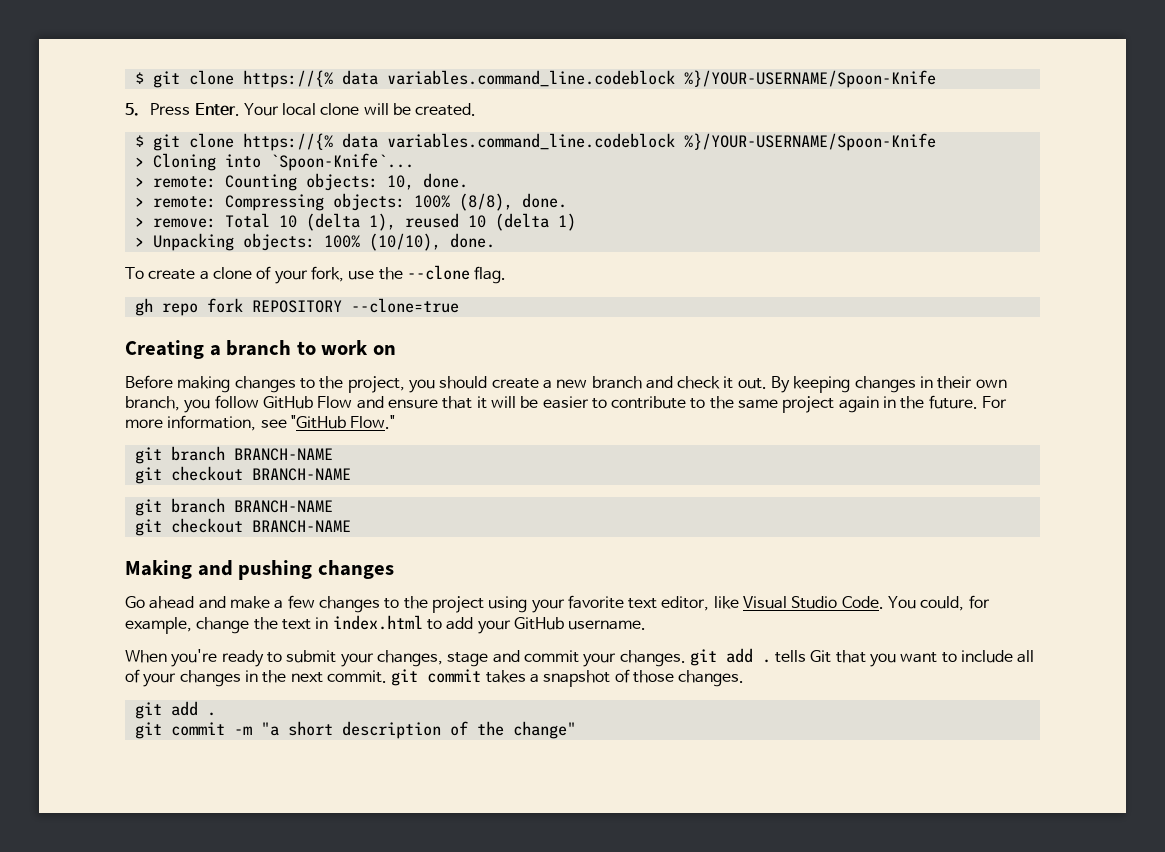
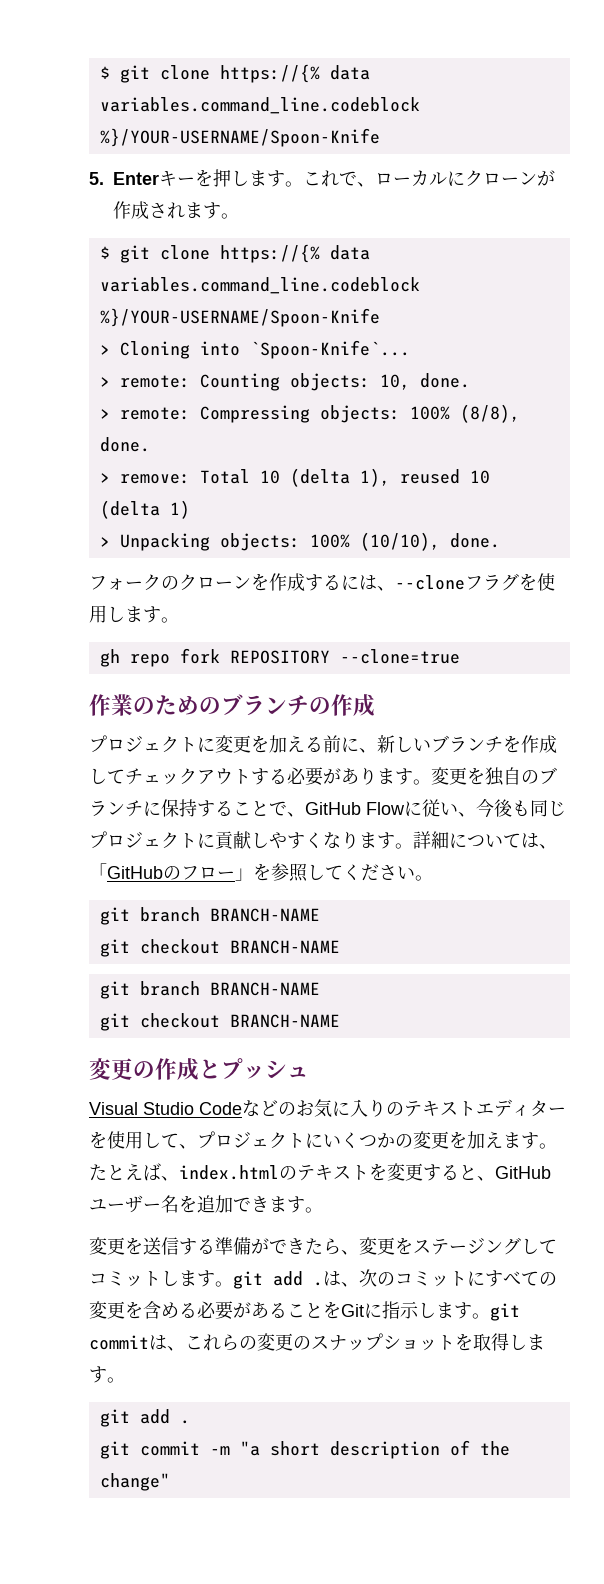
[150,103,477,116] Press Enter. Your local clone will be created. -> [113,169,555,187] [113,201,239,219] Enterキーを押します。これで、ローカルにクローンが作成されます。
[125,265,507,284] To create a clone of your fork, use the --clone flag. -> [89,573,555,591] [89,605,179,623] フォークのクローンを作成するには、--cloneフラグを使用します。
[125,340,396,359] [125,375,1007,393] [125,395,1008,413] [125,415,396,431] Creating a branch to work on // Before making changes to the project, you should create a new branch and check it out. By keeping changes in their own branch, you follow GitHub Flow and ensure that it will be easier to contribute to the same project again in the future. For more information, see "GitHub Flow." -> [89,694,375,717] [89,735,557,753] [89,767,557,786] [89,799,566,818] [89,831,557,850] [89,863,433,882] 作業のためのブランチの作成 // プロジェクトに変更を加える前に、新しいブランチを作成してチェックアウトする必要があります。変更を独自のブランチに保持することで、GitHub Flowに従い、今後も同じプロジェクトに貢献しやすくなります。詳細については、「GitHubのフロー」を参照してください。
[125,560,394,580] [125,595,990,613] [125,615,647,634] [125,648,1035,667] [125,669,745,687] Making and pushing changes // Go ahead and make a few changes to the project using your favorite text editor, like Visual Studio Code. You could, for example, change the text in index.html to add your GitHub username. // When you're ready to submit your changes, stage and commit your changes. git add . tells Git that you want to include all of your changes in the next commit. git commit takes a snapshot of those changes. -> [89,1058,309,1081] [89,1099,566,1117] [89,1131,557,1149] [89,1163,551,1181] [89,1195,323,1213] [89,1237,557,1255] [89,1269,557,1289] [89,1301,520,1321] [89,1333,545,1351] [89,1366,125,1383] 変更の作成とプッシュ // Visual Studio Codeなどのお気に入りのテキストエディターを使用して、プロジェクトにいくつかの変更を加えます。たとえば、index.htmlのテキストを変更すると、GitHubユーザー名を追加できます。 // 変更を送信する準備ができたら、変更をステージングしてコミットします。git add .は、次のコミットにすべての変更を含める必要があることをGitに指示します。git commitは、これらの変更のスナップショットを取得します。

